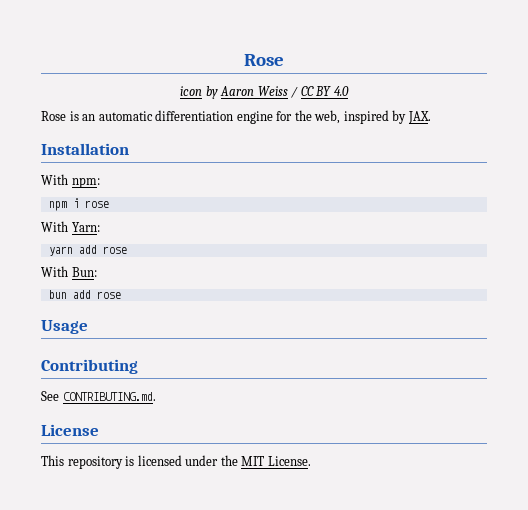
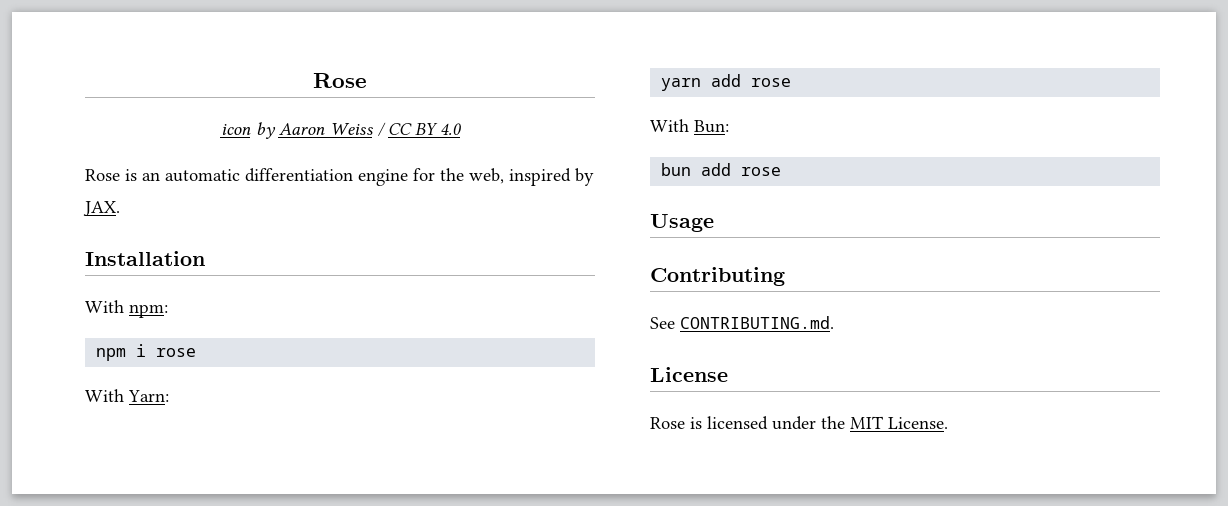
[41,455,123,469] This repository -> [650,417,685,429] Rose

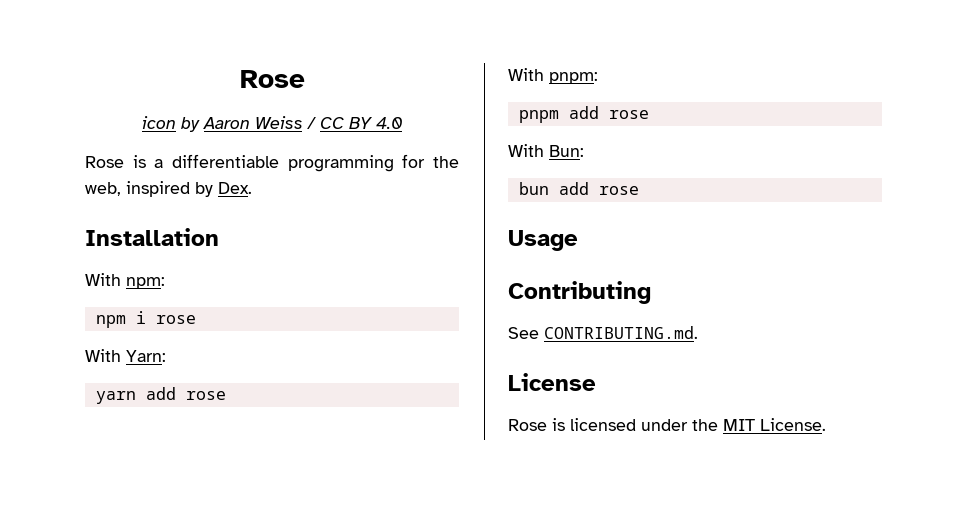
[142,168,408,186] an automatic differentiation engine -> [154,154,394,172] a differentiable programming
[83,201,120,216] JAX. -> [218,182,252,194] Dex.
(792, 82) none -> [508,68,598,84] [518,106,649,123] // With pnpm: // pnpm add rose

